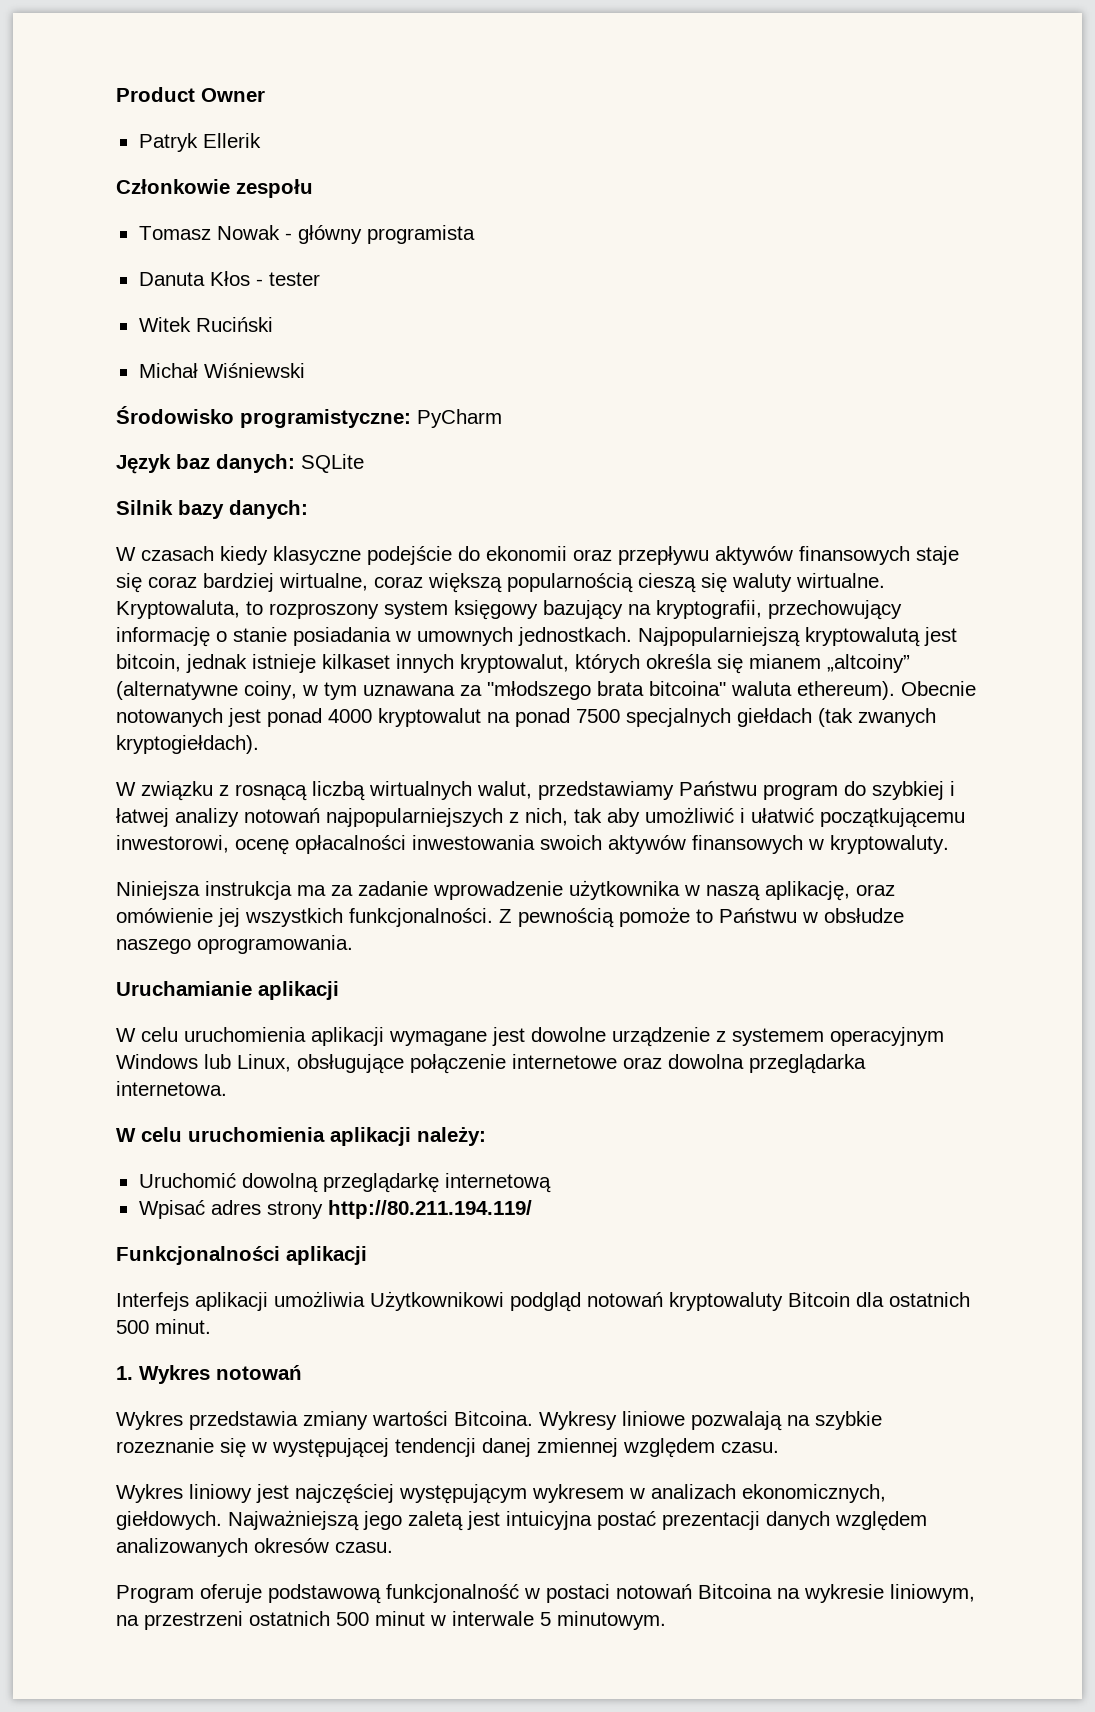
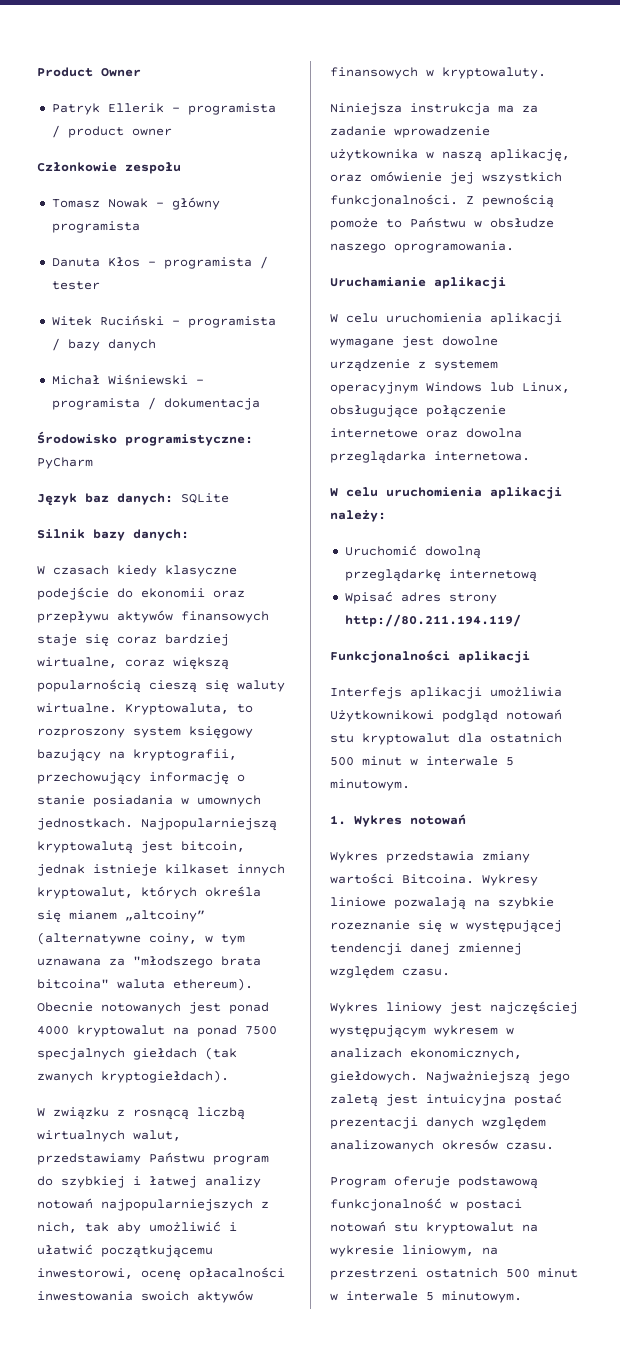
(261, 140) none -> [171,103,276,115] [51,125,172,138] - programista / product owner
(263, 282) none -> [163,256,268,269] programista /
[138,363,305,378] // Michał Wiśniewski -> [171,316,276,328] [51,338,156,351] [51,374,204,385] [51,397,260,410] - programista / bazy danych // Michał Wiśniewski - programista / dokumentacja
[669,1292,850,1311] kryptowaluty Bitcoin -> [330,733,450,745] stu kryptowalut
[155,1319,211,1334] minut. -> [362,756,514,766] [330,779,410,791] minut w interwale 5 minutowym.
[698,1584,772,1599] Bitcoina -> [394,1222,514,1234] stu kryptowalut

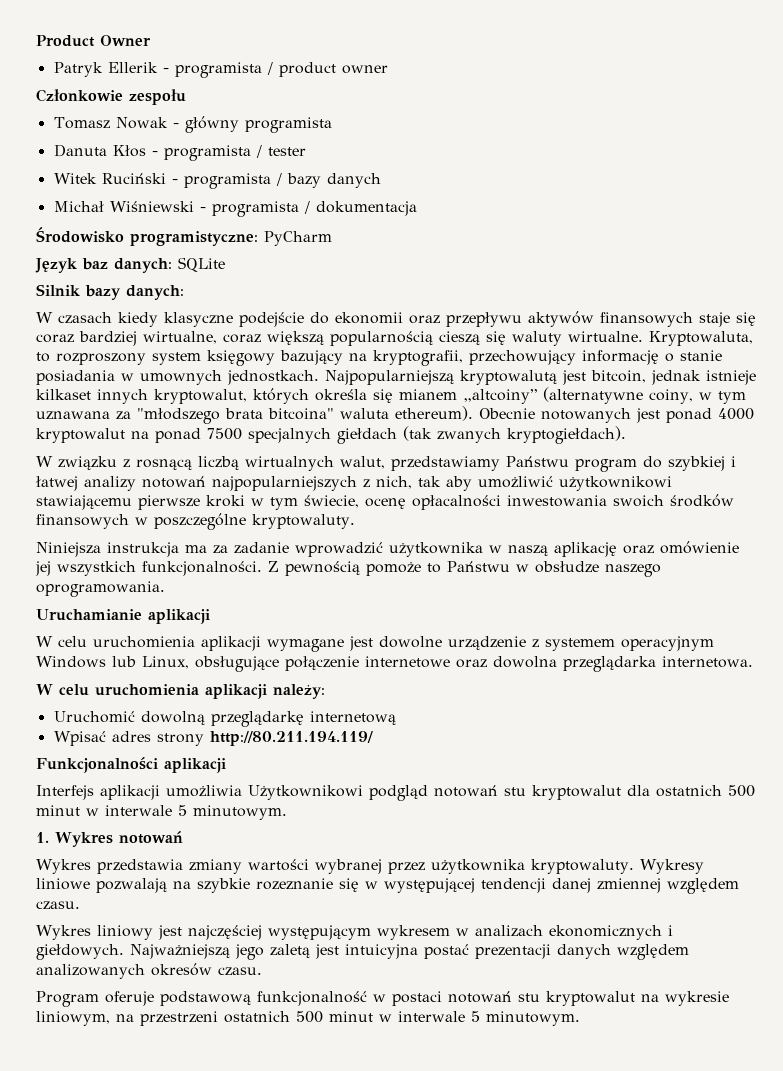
[229,1222,237,1231] [37,1244,213,1258] [37,1268,133,1279] i ułatwić początkującemu inwestorowi, -> [559,476,672,491] [36,495,359,510] użytkownikowi stawiającemu pierwsze kroki w tym świecie,
[197,1290,253,1303] aktywów -> [670,494,734,507] środków
(434, 73) none -> [154,513,246,530] poszczególne
[394,126,490,138] wprowadzenie -> [295,542,383,557] wprowadzić
[490,149,570,162] aplikację, -> [554,542,617,557] aplikację
[402,874,474,884] Bitcoina. -> [315,859,634,874] wybranej przez użytkownika kryptowaluty.
[410,1048,522,1060] ekonomicznych, -> [549,925,673,940] ekonomicznych i

